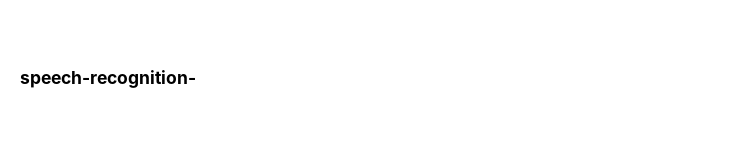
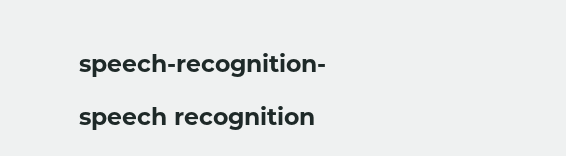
(196, 79) none -> [79,106,315,130] // speech recognition

